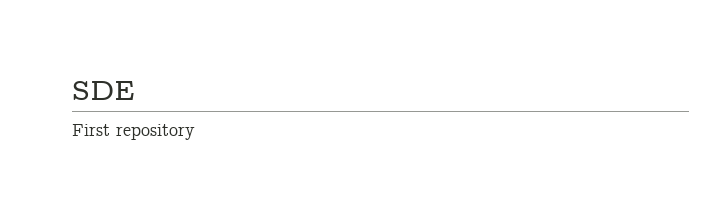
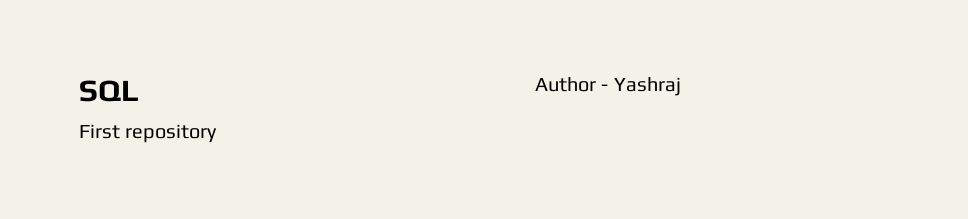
[72,81,135,100] SDE -> [79,80,139,102] SQL
(195, 132) none -> [535,77,681,96] // Author - Yashraj

